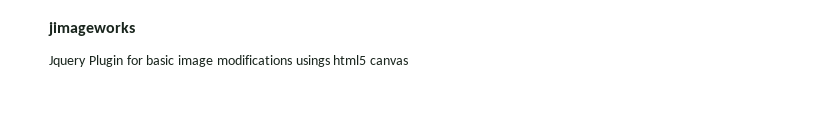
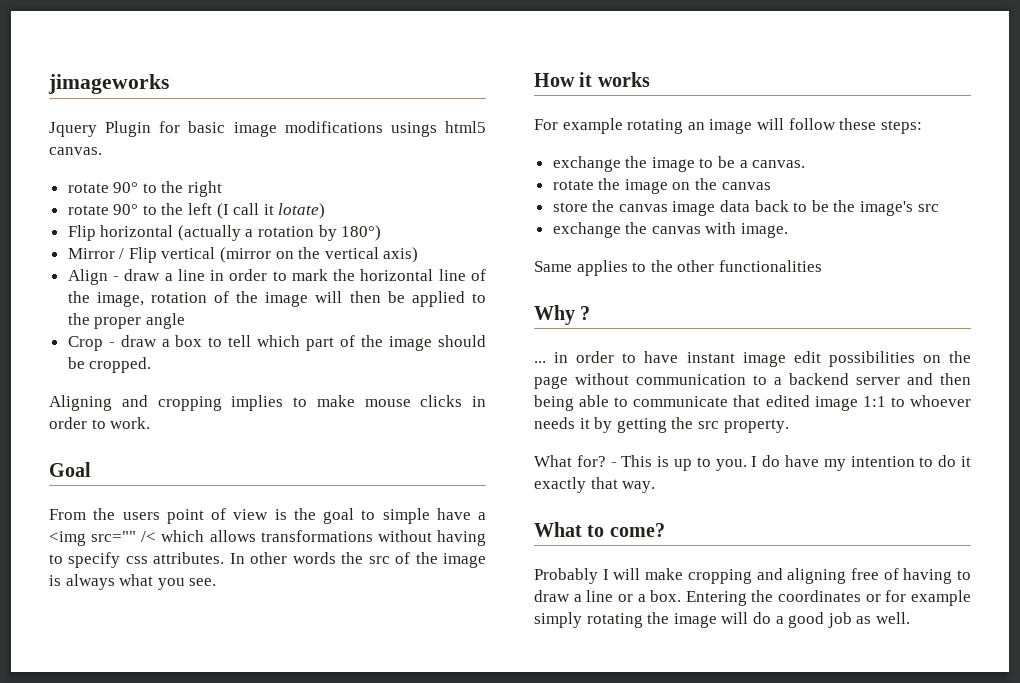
[370,58,409,65] canvas -> [49,147,102,155] [67,181,223,197] [67,203,326,219] [67,225,382,241] [67,247,419,263] [67,269,486,285] [67,291,486,307] [67,313,185,329] [67,335,486,351] [67,357,152,373] [49,395,486,411] [49,417,151,429] [49,462,91,477] [49,508,486,524] [49,530,486,546] [49,552,486,568] [49,574,217,590] [534,72,650,87] [534,118,922,134] [552,156,806,172] [552,178,771,194] [552,200,939,216] [552,222,789,238] [534,260,822,276] [534,305,591,325] [534,351,971,367] [534,373,971,389] [534,395,971,411] [534,417,789,433] [534,455,972,471] [534,477,656,493] [534,522,665,537] [534,568,971,584] [534,590,971,606] [534,612,910,628] canvas. // rotate 90° to the right // rotate 90° to the left (I call it lotate) // Flip horizontal (actually a rotation by 180°) // Mirror / Flip vertical (mirror on the vertical axis) // Align - draw a line in order to mark the horizontal line of the image, rotation of the image will then be applied to the proper angle // Crop - draw a box to tell which part of the image should be cropped. // Aligning and cropping implies to make mouse clicks in order to work. // Goal // From the users point of view is the goal to simple have a <img src="" /< which allows transformations without having to specify css attributes. In other words the src of the image is always what you see. // How it works // For example rotating an image will follow these steps: // exchange the image to be a canvas. // rotate the image on the canvas // store the canvas image data back to be the image's src // exchange the canvas with image. // Same applies to the other functionalities // Why ? // ... in order to have instant image edit possibilities on the page without communication to a backend server and then being able to communicate that edited image 1:1 to whoever needs it by getting the src property. // What for? - This is up to you. I do have my intention to do it exactly that way. // What to come? // Probably I will make cropping and aligning free of having to draw a line or a box. Entering the coordinates or for example simply rotating the image will do a good job as well.

